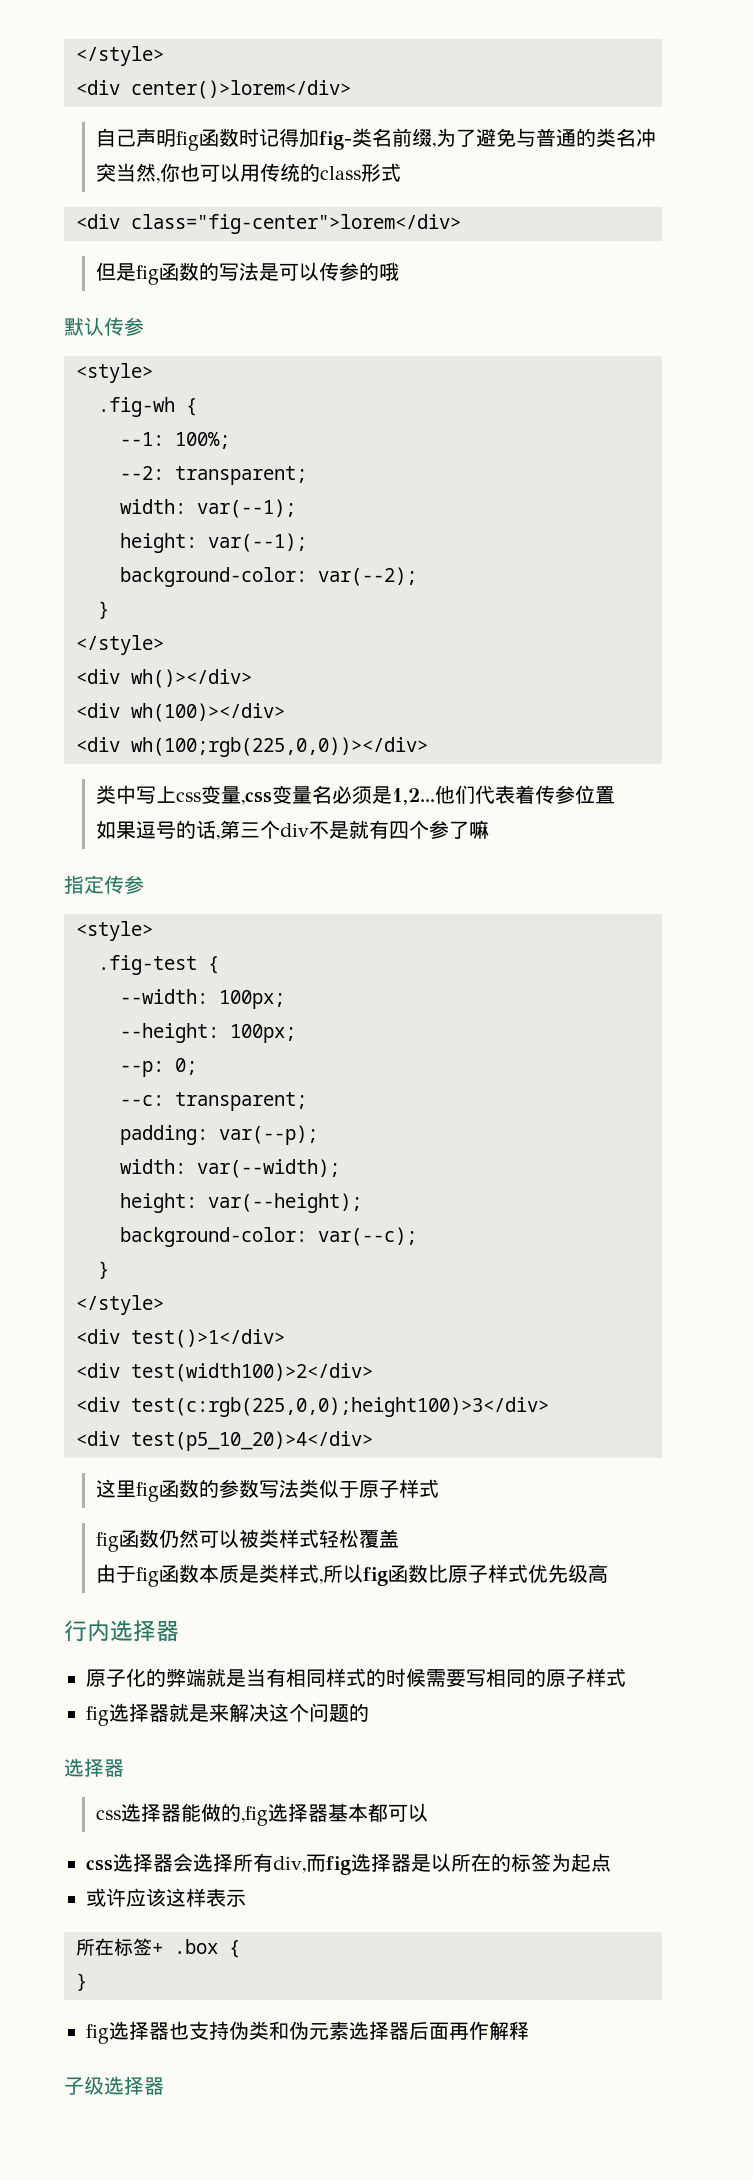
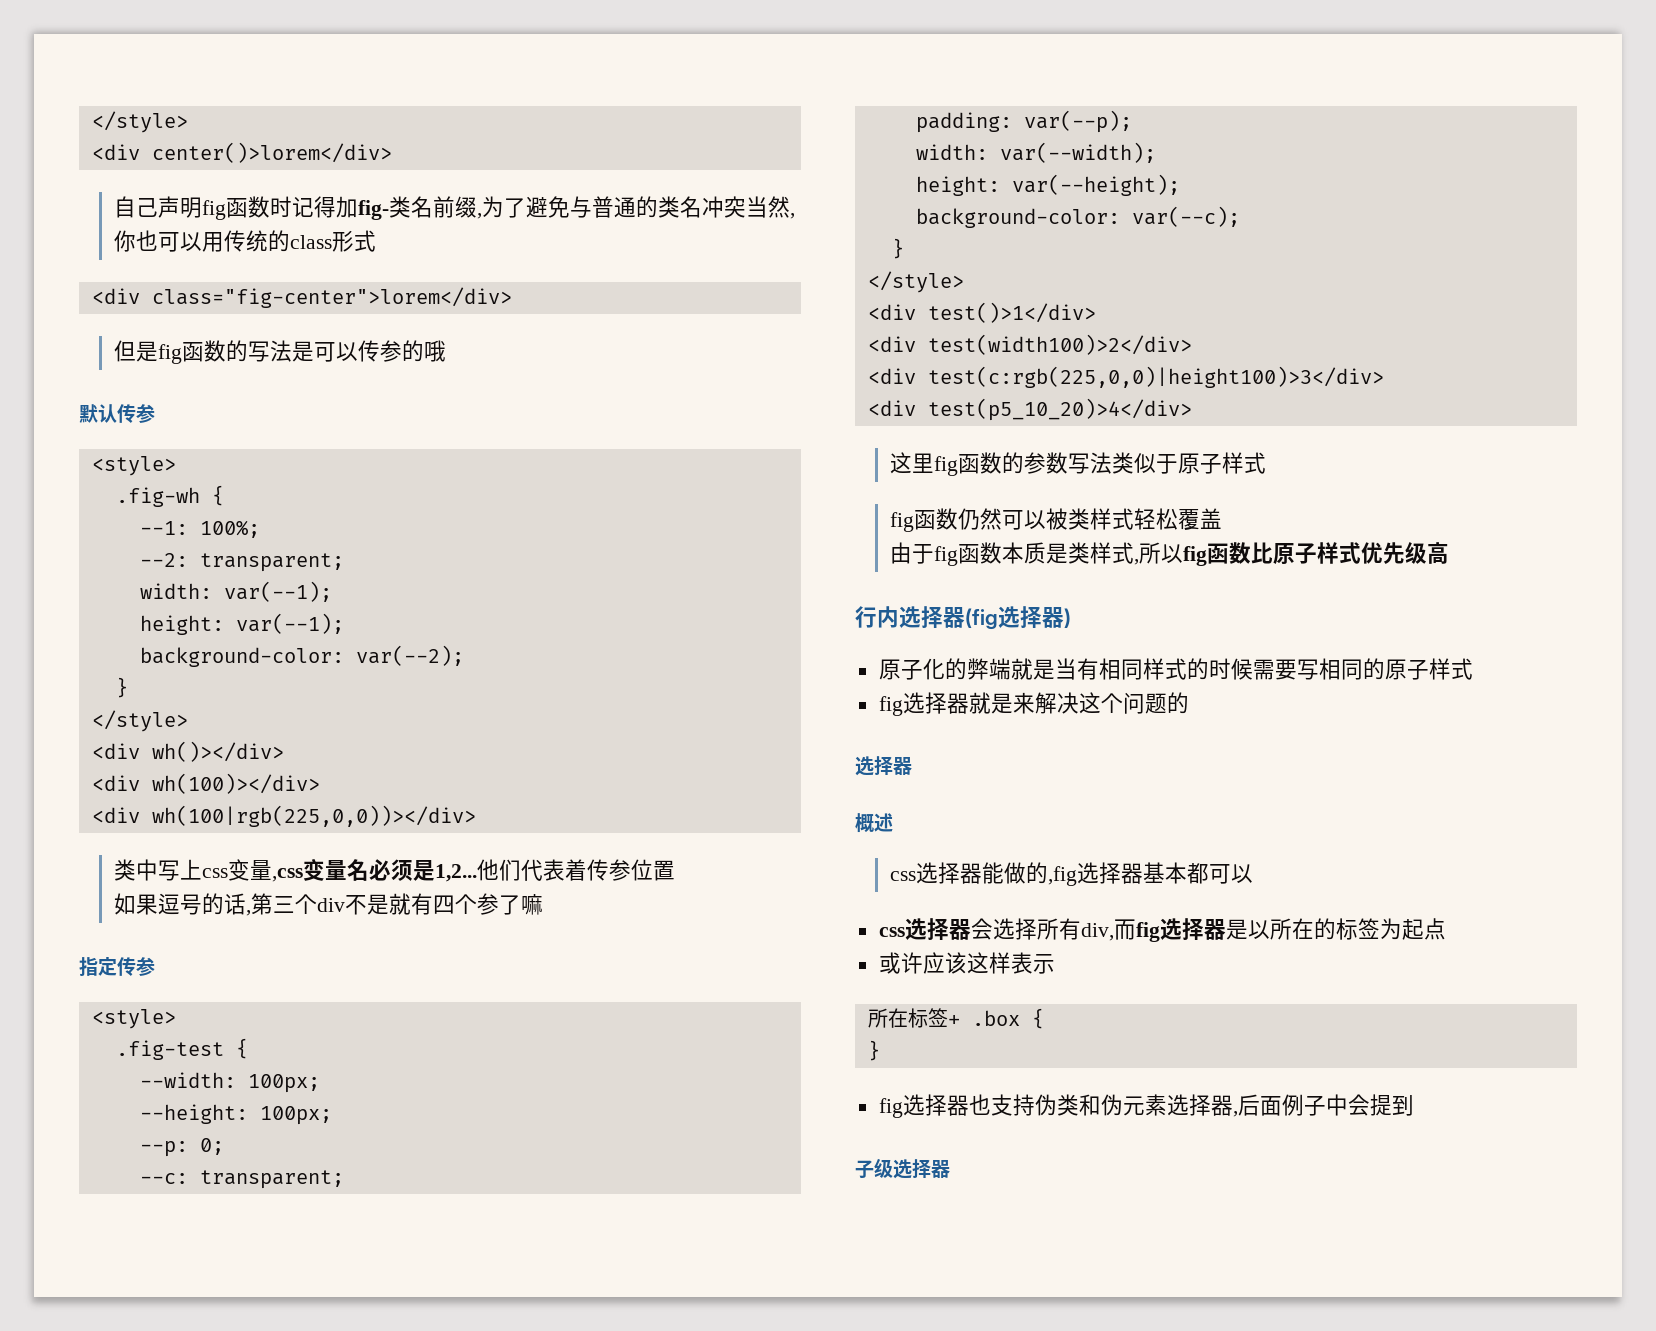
[131,737,428,757] wh(100;rgb(225,0,0))></div> -> [151,805,476,827] wh(100|rgb(225,0,0))></div>
[131,1397,549,1417] test(c:rgb(225,0,0);height100)>3</div> -> [927,366,1384,388] test(c:rgb(225,0,0)|height100)>3</div>
(179, 1631) none -> [965,606,1071,630] (fig选择器)
(124, 1768) none -> [855,813,893,833] // 概述
[409,2021,529,2040] 后面再作解释 -> [1232,1094,1414,1117] ,后面例子中会提到

